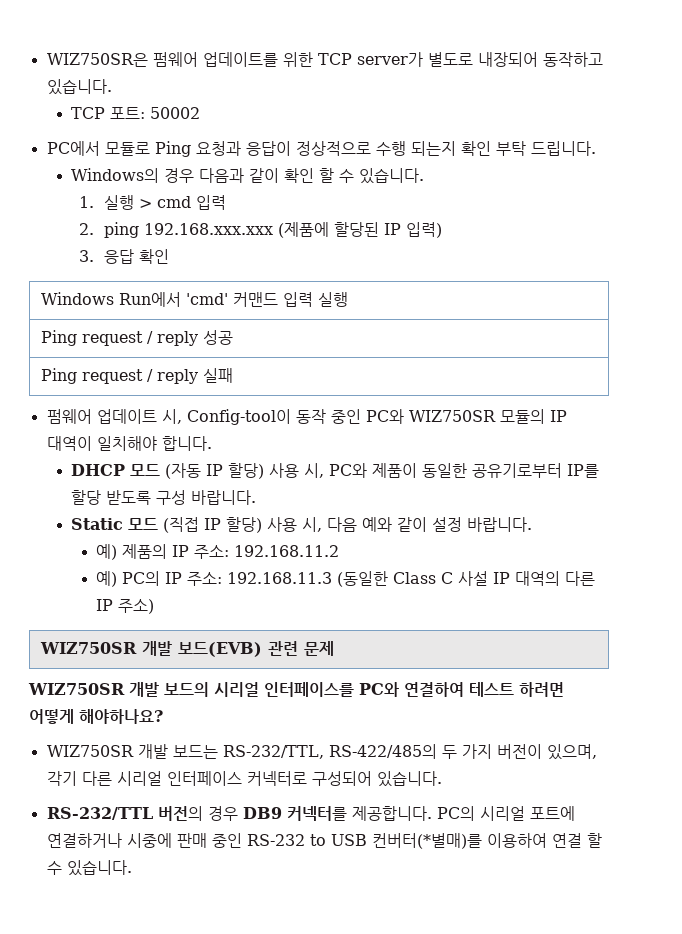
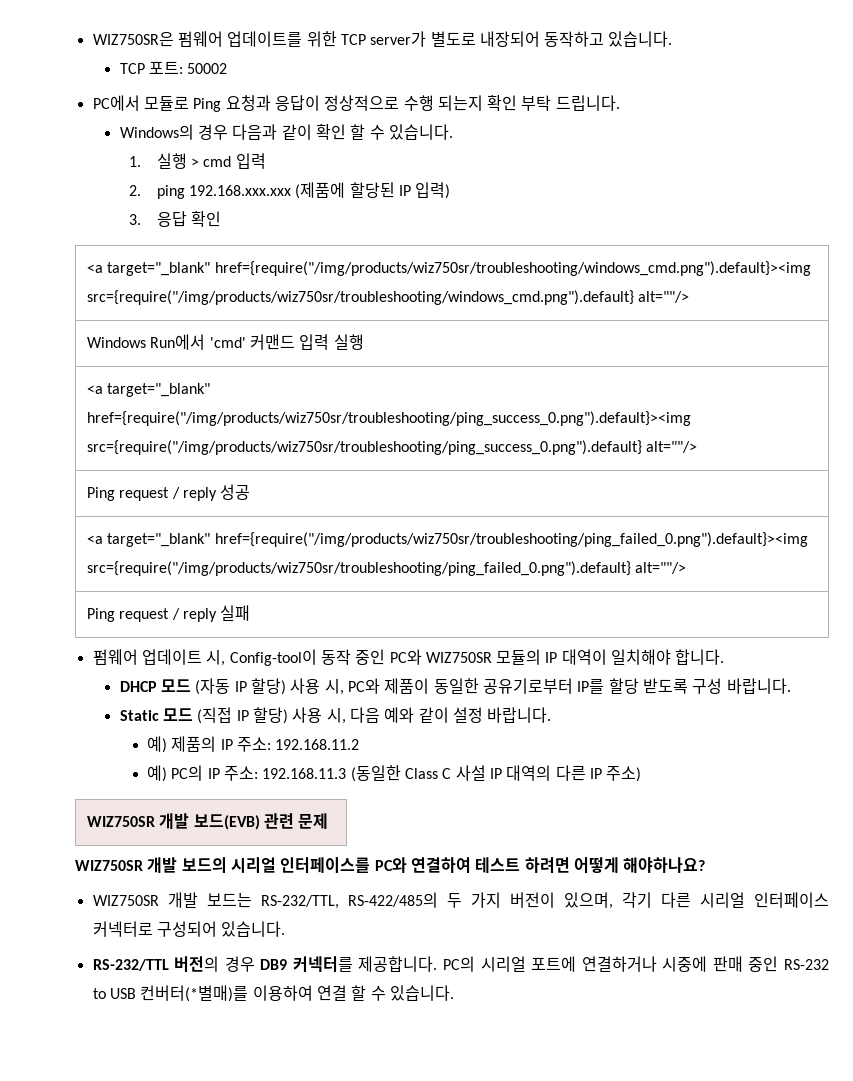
(169, 256) none -> [86,261,811,276] [86,290,690,305] // <a target="_blank" href={require("/img/products/wiz750sr/troubleshooting/windows_cmd.png").default}><img src={require("/img/products/wiz750sr/troubleshooting/windows_cmd.png").default} alt=""/>
(349, 299) none -> [86,383,211,397] [86,411,691,426] [86,440,698,455] // <a target="_blank" href={require("/img/products/wiz750sr/troubleshooting/ping_success_0.png").default}><img src={require("/img/products/wiz750sr/troubleshooting/ping_success_0.png").default} alt=""/>
(234, 337) none -> [86,532,808,547] [86,561,687,576] // <a target="_blank" href={require("/img/products/wiz750sr/troubleshooting/ping_failed_0.png").default}><img src={require("/img/products/wiz750sr/troubleshooting/ping_failed_0.png").default} alt=""/>

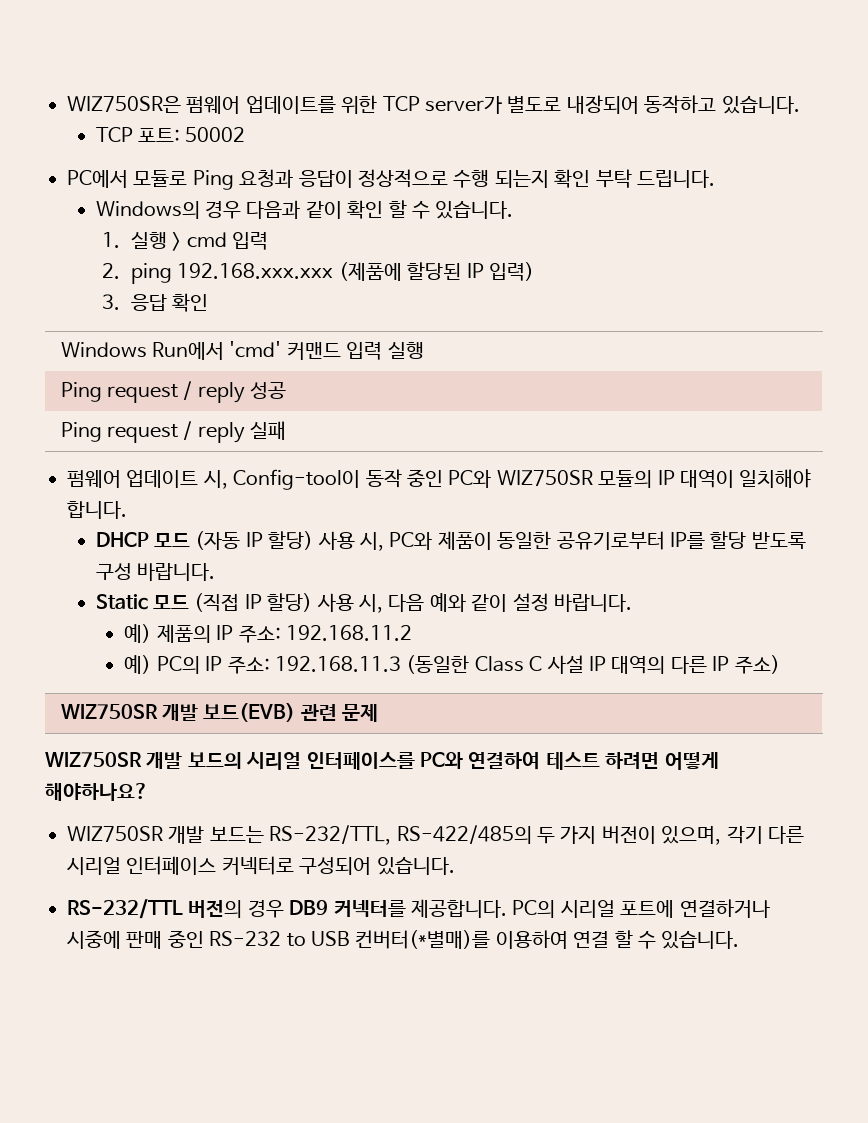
[86,261,811,276] [86,290,690,305] // <a target="_blank" href={require("/img/products/wiz750sr/troubleshooting/windows_cmd.png").default}><img src={require("/img/products/wiz750sr/troubleshooting/windows_cmd.png").default} alt=""/> -> (209, 302) none
[86,383,211,397] [86,411,691,426] [86,440,698,455] // <a target="_blank" href={require("/img/products/wiz750sr/troubleshooting/ping_success_0.png").default}><img src={require("/img/products/wiz750sr/troubleshooting/ping_success_0.png").default} alt=""/> -> (424, 350) none
[86,532,808,547] [86,561,687,576] // <a target="_blank" href={require("/img/products/wiz750sr/troubleshooting/ping_failed_0.png").default}><img src={require("/img/products/wiz750sr/troubleshooting/ping_failed_0.png").default} alt=""/> -> (287, 390) none

